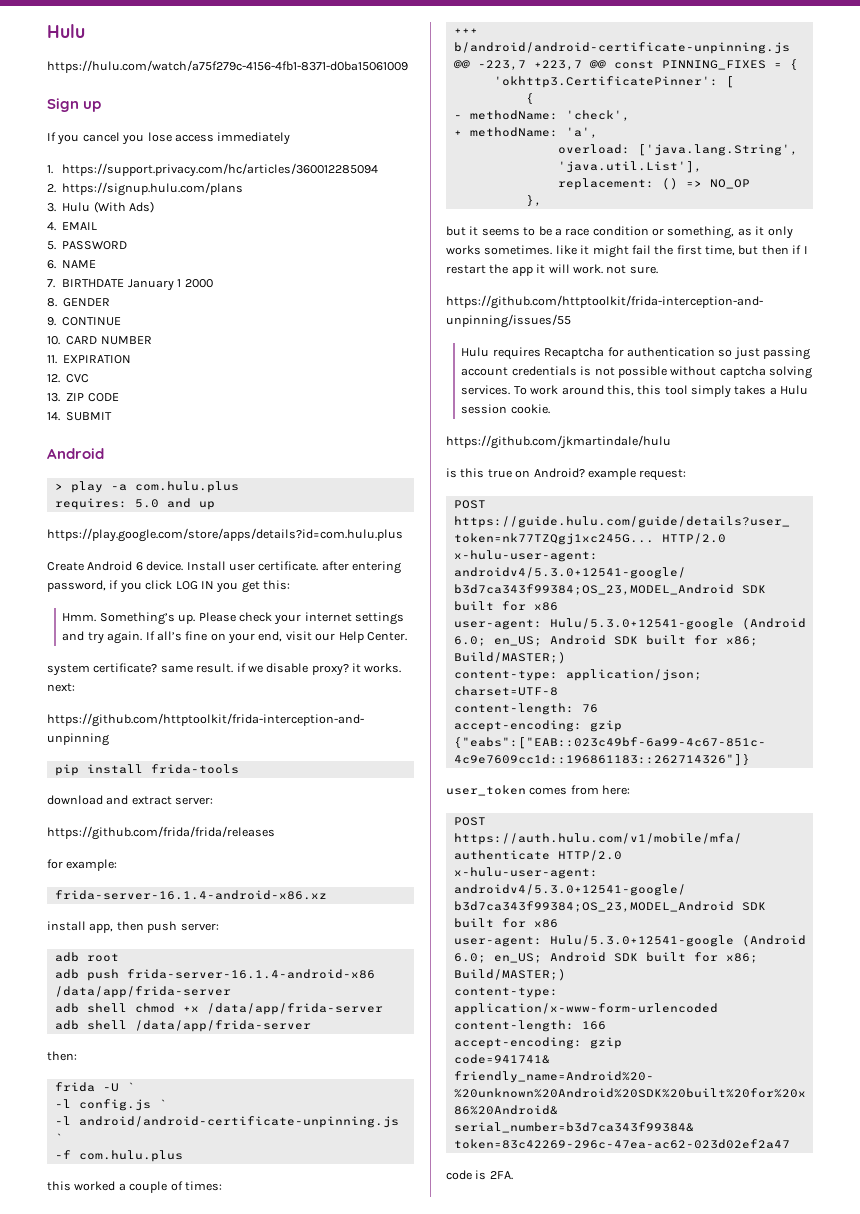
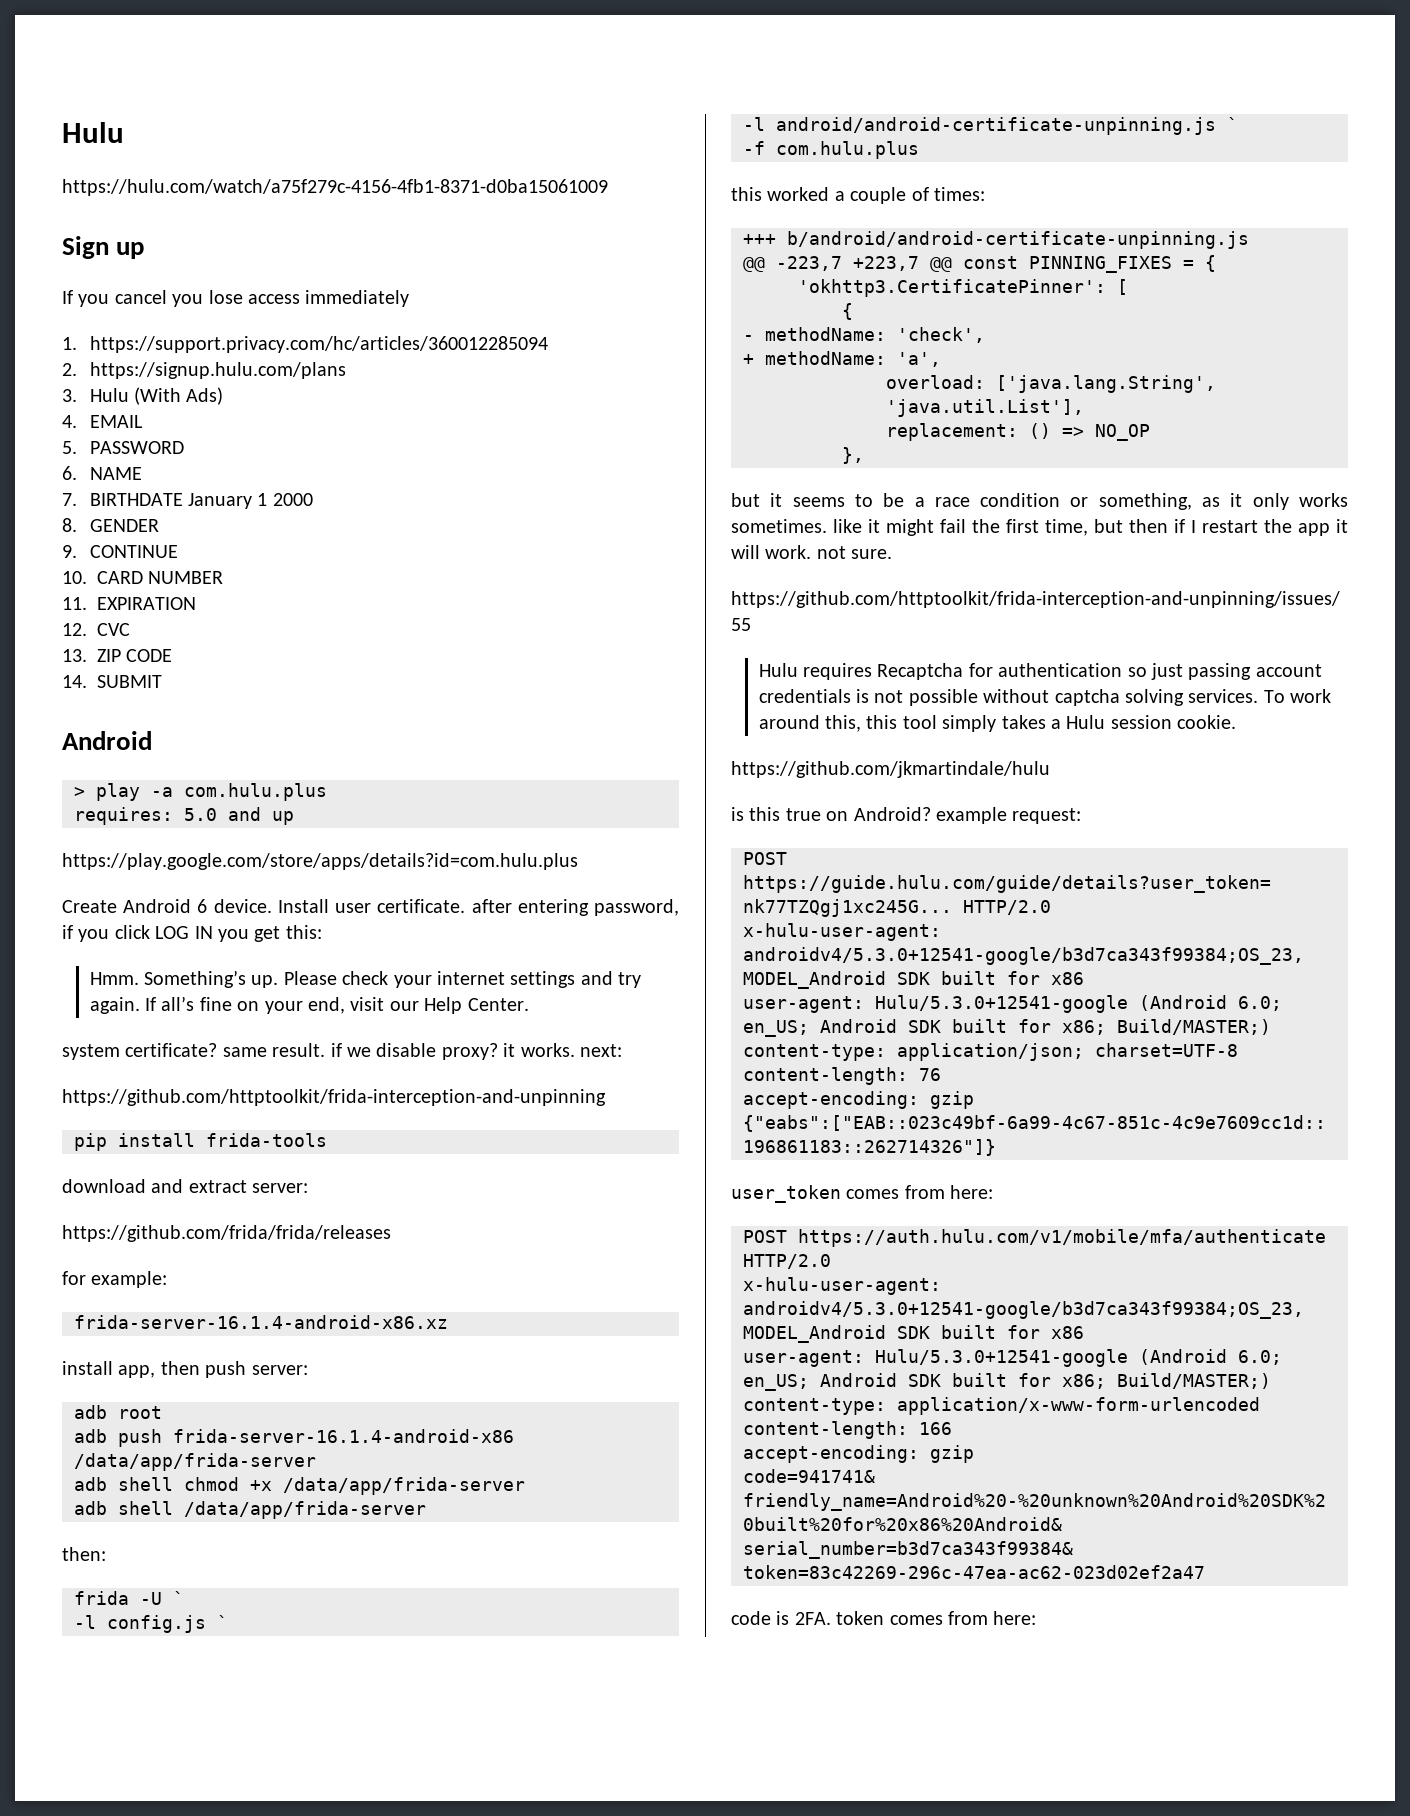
(513, 1175) none -> [836,1611,1037,1625] token comes from here:

